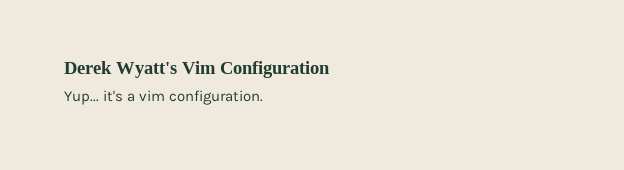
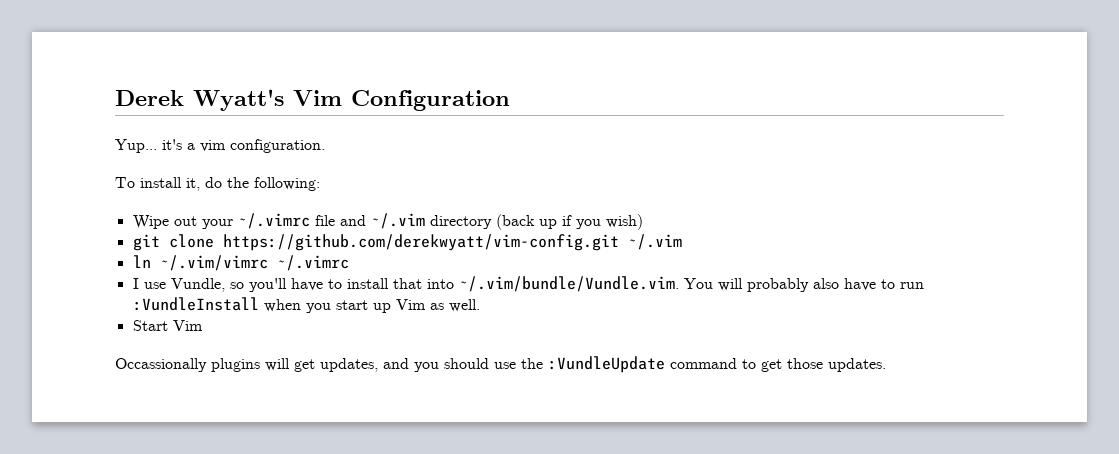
(264, 97) none -> [115,177,320,191] [132,213,643,230] [132,234,682,251] [132,255,349,271] [132,276,924,292] [132,297,480,313] [132,320,203,331] [115,356,886,373] // To install it, do the following: // Wipe out your ~/.vimrc file and ~/.vim directory (back up if you wish) // git clone https://github.com/derekwyatt/vim-config.git ~/.vim // ln ~/.vim/vimrc ~/.vimrc // I use Vundle, so you'll have to install that into ~/.vim/bundle/Vundle.vim. You will probably also have to run :VundleInstall when you start up Vim as well. // Start Vim // Occassionally plugins will get updates, and you should use the :VundleUpdate command to get those updates.

